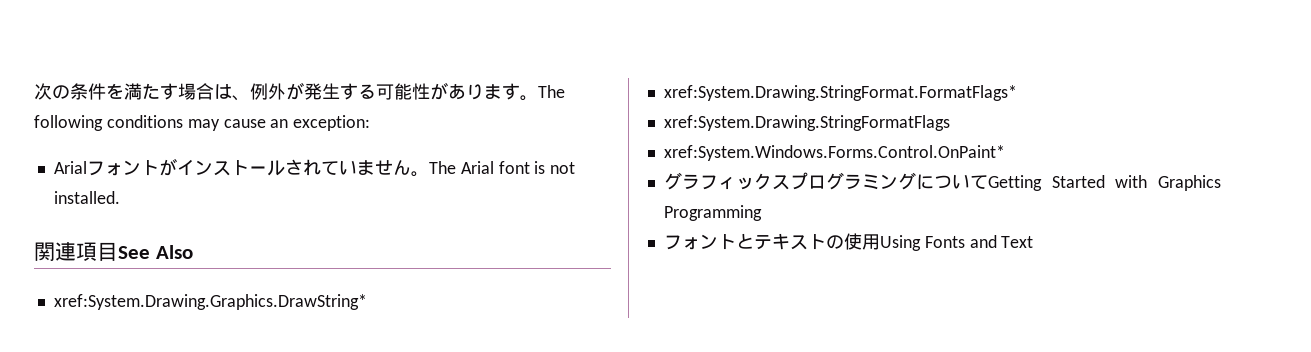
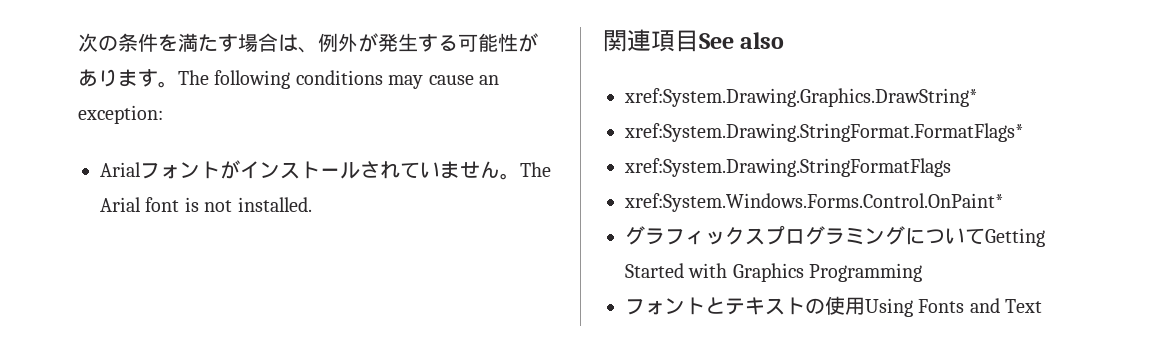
[155,245,193,259] Also -> [740,32,785,49] also

